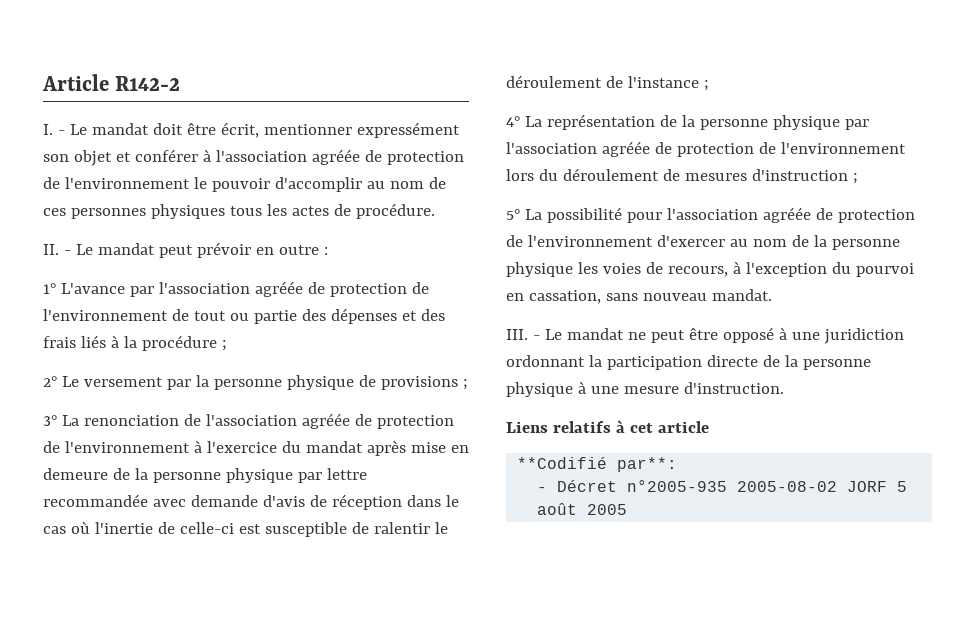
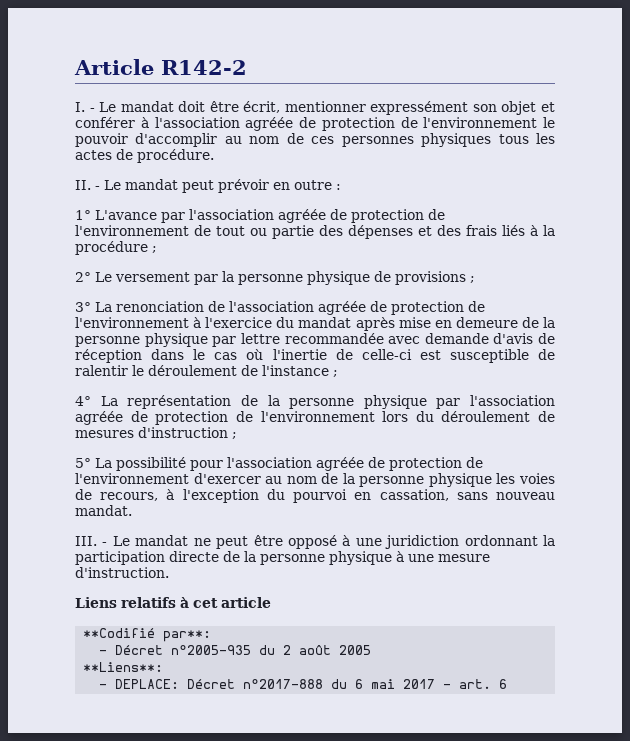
[737,481,908,492] 2005-08-02 JORF 5 -> [259,645,292,655] du 2
(628, 509) none -> [83,662,164,672] [99,679,508,689] // **Liens**: // - DEPLACE: Décret n°2017-888 du 6 mai 2017 - art. 6

